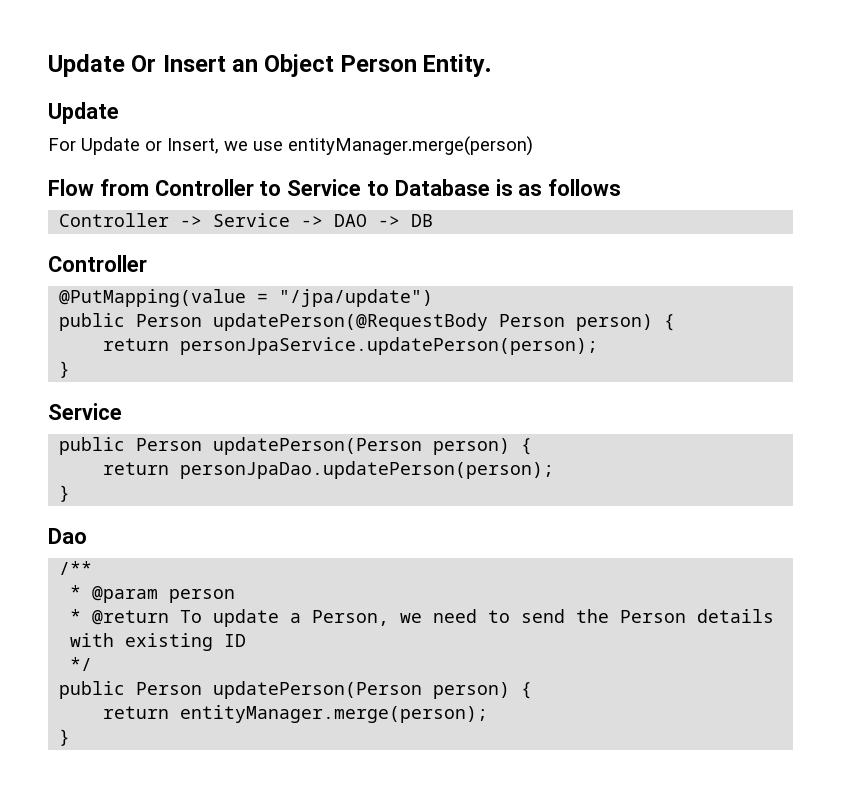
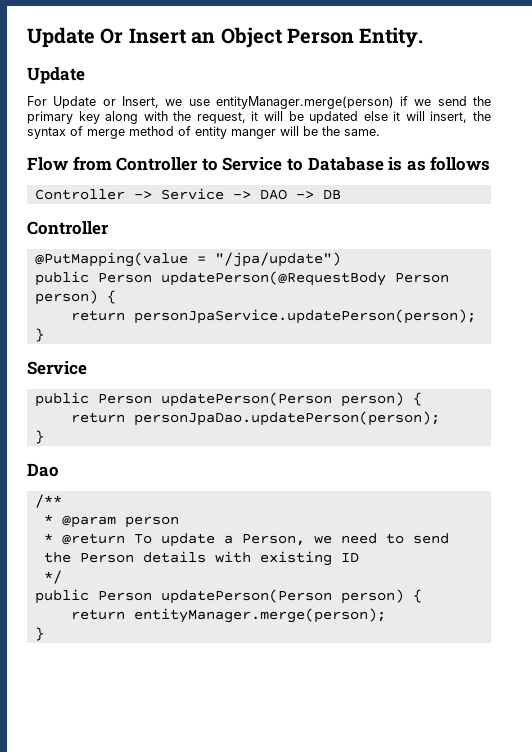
(533, 146) none -> [400,96,492,106] [27,111,491,124] [27,126,380,139] if we send the primary key along with the request, it will be updated else it will insert, the syntax of merge method of entity manger will be the same.

